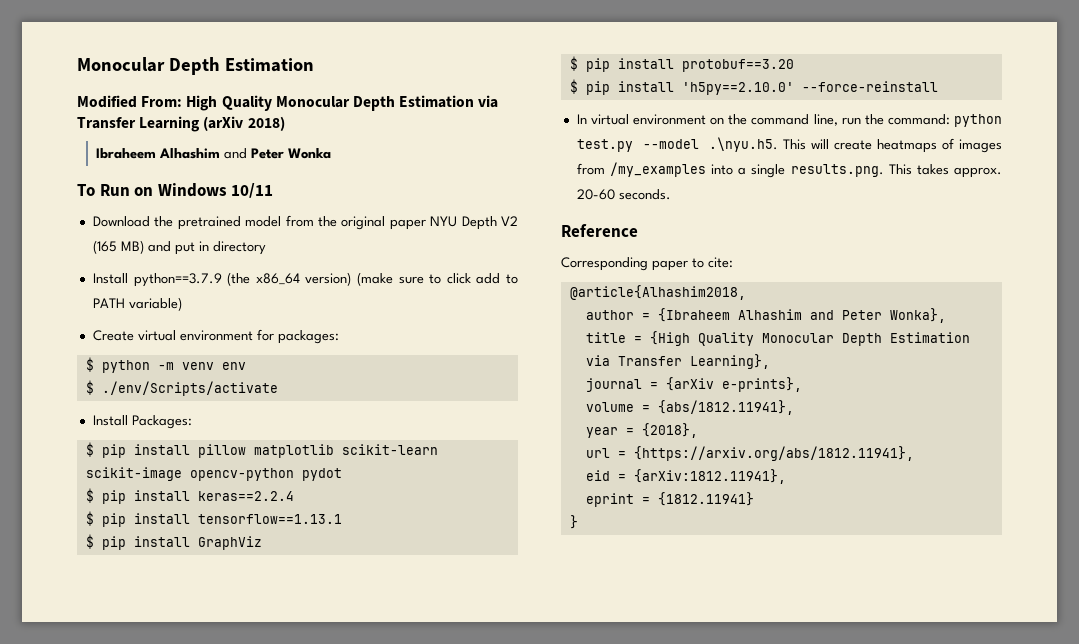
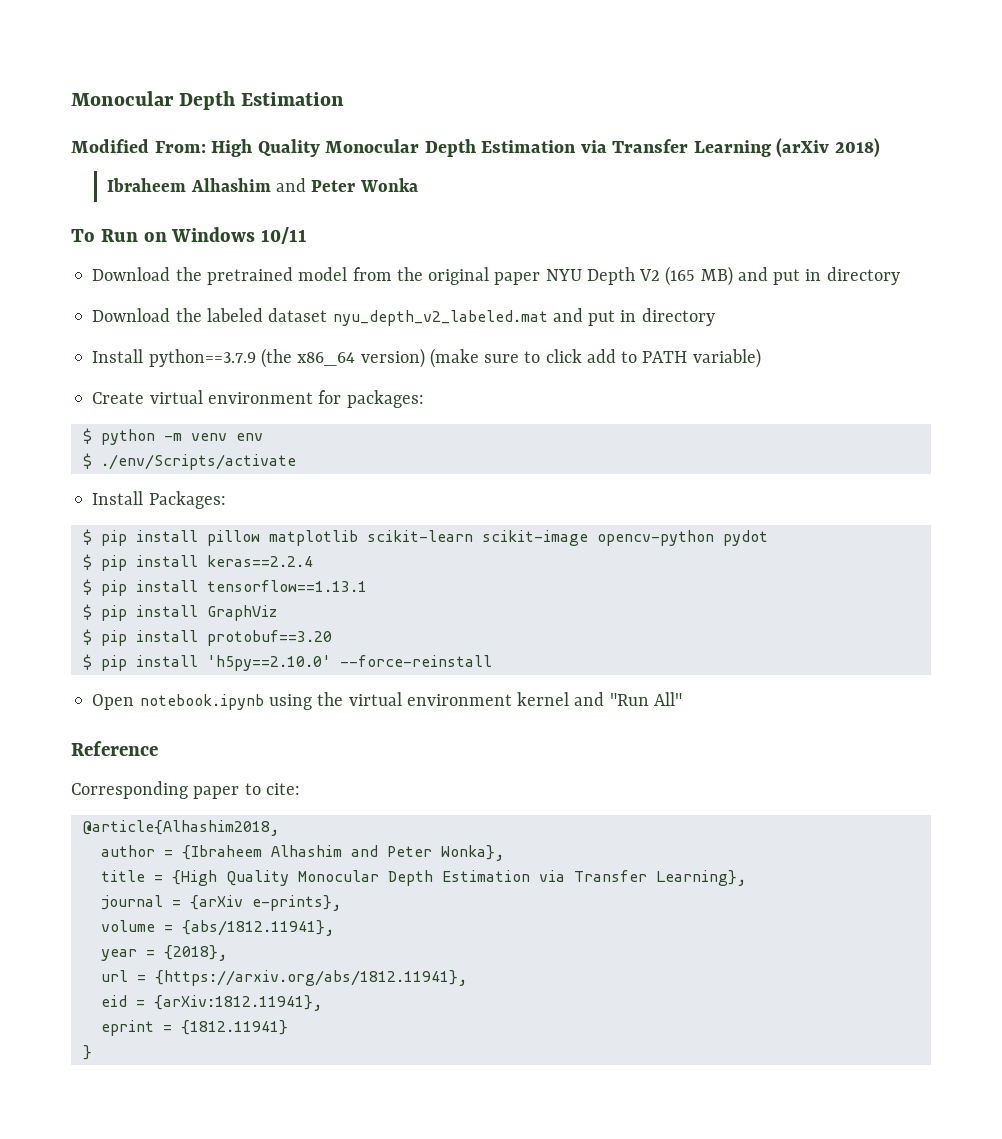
(266, 248) none -> [92,308,715,326] // Download the labeled dataset nyu_depth_v2_labeled.mat and put in directory
[576,114,1002,127] [576,137,1002,153] [576,162,1002,178] [576,189,671,200] In virtual environment on the command line, run the command: python test.py --model .\nyu.h5. This will create heatmaps of images from /my_examples into a single results.png. This takes approx. 20-60 seconds. -> [92,692,682,710] Open notebook.ipynb using the virtual environment kernel and "Run All"

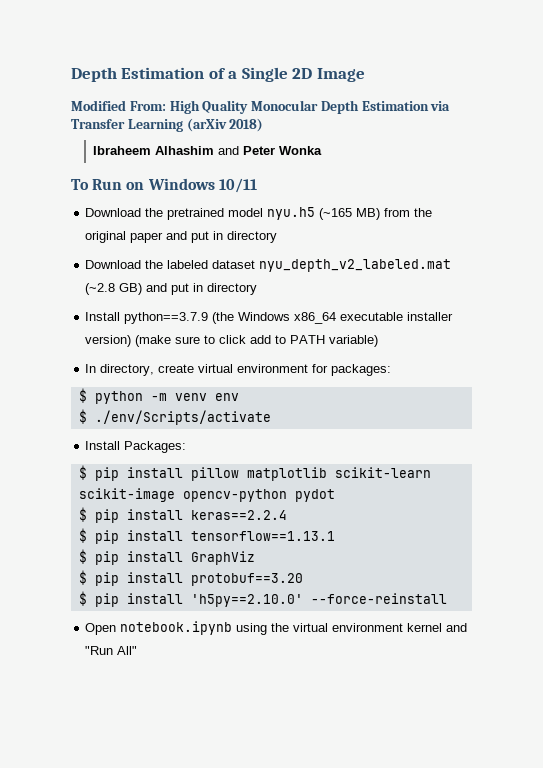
[71,91,345,110] Monocular Depth Estimation -> [71,67,365,82] Depth Estimation of a Single 2D Image
(348, 274) none -> [267,207,381,220] nyu.h5 (~165 MB)
[545,266,733,286] NYU Depth V2 (165 MB) -> (164, 237) none
(548, 318) none -> [85,283,143,295] (~2.8 GB)
[297,352,356,366] x86_64 -> [238,312,454,324] Windows x86_64 executable installer
[92,392,145,404] Create -> [85,364,195,376] In directory, create
[71,741,158,756] [71,781,300,799] [82,820,279,836] [100,845,504,861] [100,870,746,886] [100,895,341,911] [100,920,334,936] [100,945,227,961] [100,970,467,986] [100,995,322,1011] [100,1020,288,1036] [82,1045,92,1060] // Reference // Corresponding paper to cite: // @article{Alhashim2018, // author = {Ibraheem Alhashim and Peter Wonka}, // title = {High Quality Monocular Depth Estimation via Transfer Learning}, // journal = {arXiv e-prints}, // volume = {abs/1812.11941}, // year = {2018}, // url = {https://arxiv.org/abs/1812.11941}, // eid = {arXiv:1812.11941}, // eprint = {1812.11941} // } -> (138, 650) none

